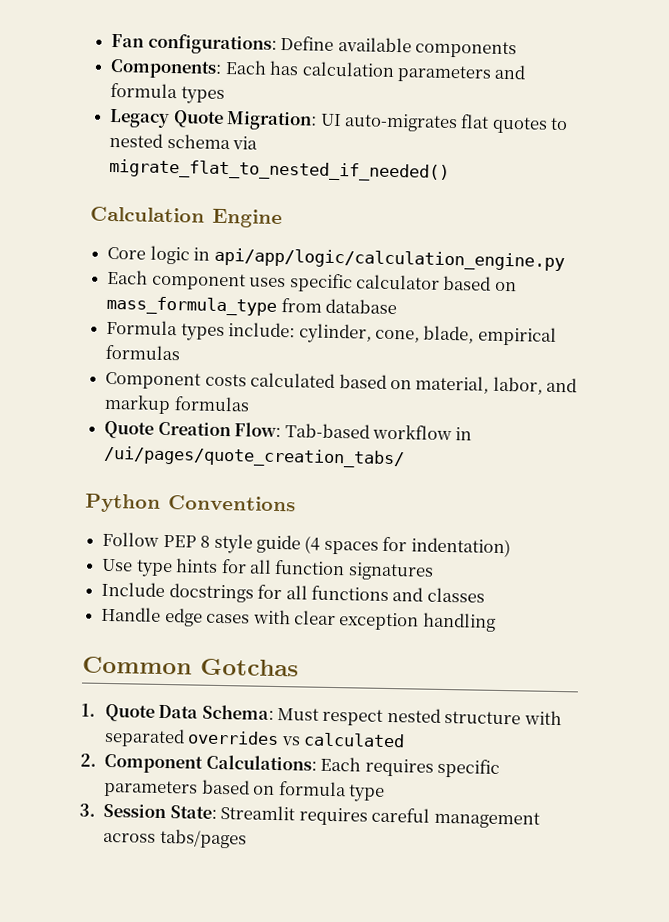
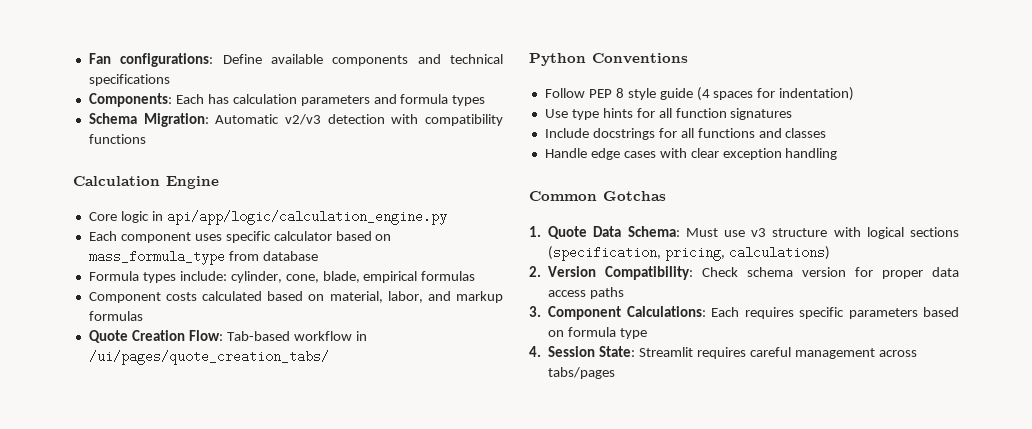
(517, 49) none -> [417,54,503,64] [88,74,170,86] and technical specifications
[109,108,569,134] [109,132,259,150] [109,158,451,183] Legacy Quote Migration: UI auto-migrates flat quotes to nested schema via migrate_flat_to_nested_if_needed() -> [88,113,504,127] [88,134,146,144] Schema Migration: Automatic v2/v3 detection with compatibility functions
[322,707,562,726] [103,727,405,748] [80,753,97,767] respect nested structure with separated overrides vs calculated // 2. -> [724,227,959,239] [548,246,831,261] [529,266,959,280] [548,287,625,299] [529,306,541,317] use v3 structure with logical sections (specification, pricing, calculations) // 2. Version Compatibility: Check schema version for proper data access paths // 3.
[79,803,96,817] 3. -> [529,346,541,357] 4.

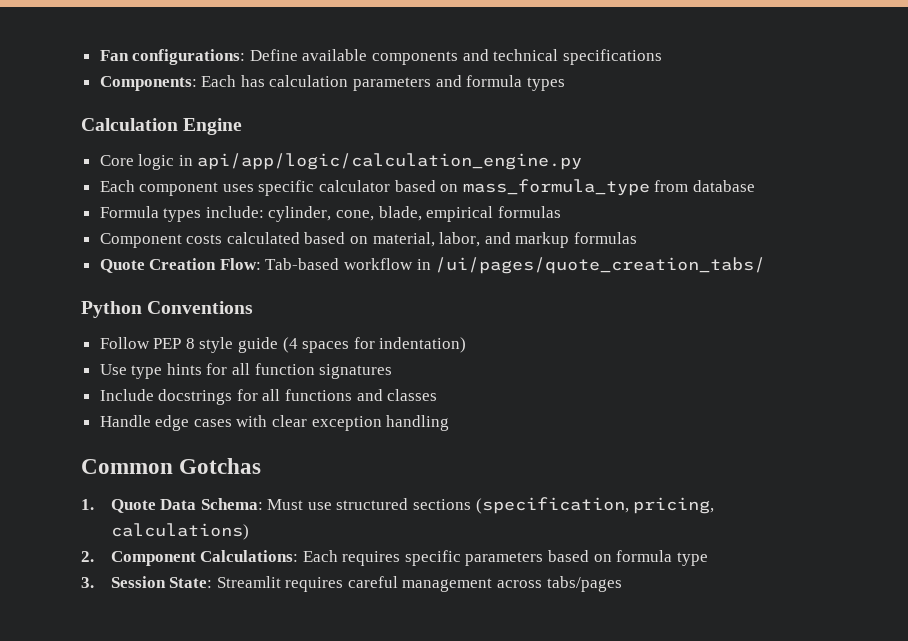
[88,113,504,127] [88,134,146,144] // Schema Migration: Automatic v2/v3 detection with compatibility functions -> (565, 84) none
[751,227,904,239] v3 structure with logical -> [336,498,409,510] structured
[548,266,959,280] [548,287,625,299] [529,306,541,317] Version Compatibility: Check schema version for proper data access paths // 3. -> (94, 556) none
[529,346,541,357] 4. -> [81,577,94,588] 3.

